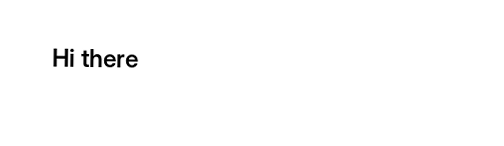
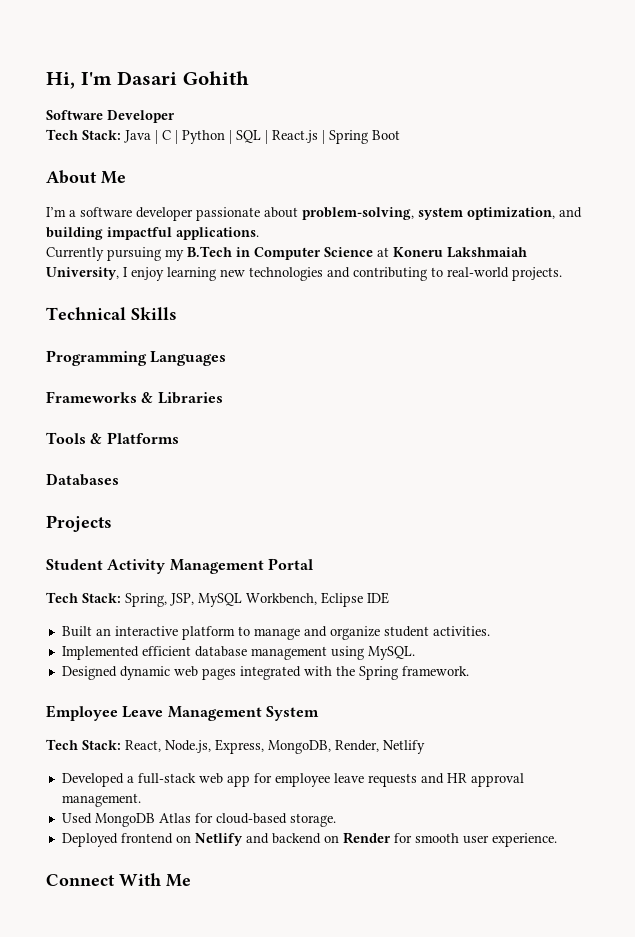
[52,48,140,68] Hi there -> [46,71,249,89] [46,110,175,123] [46,129,400,144] [46,170,126,184] [46,207,582,221] [46,227,259,240] [46,246,527,261] [46,267,562,281] [46,307,177,320] [46,350,227,366] [46,391,223,404] [46,432,179,444] [46,473,119,486] [46,515,112,532] [46,558,313,574] [46,592,389,607] [61,626,490,640] [61,646,415,660] [61,666,469,680] [46,705,319,721] [46,739,425,754] [61,773,524,787] [61,793,141,807] [61,813,336,827] [61,832,557,847] [46,873,191,887] Hi, I'm Dasari Gohith // Software Developer // Tech Stack: Java | C | Python | SQL | React.js | Spring Boot // About Me // I’m a software developer passionate about problem-solving, system optimization, and building impactful applications. // Currently pursuing my B.Tech in Computer Science at Koneru Lakshmaiah University, I enjoy learning new technologies and contributing to real-world projects. // Technical Skills // Programming Languages // Frameworks & Libraries // Tools & Platforms // Databases // Projects // Student Activity Management Portal // Tech Stack: Spring, JSP, MySQL Workbench, Eclipse IDE // Built an interactive platform to manage and organize student activities. // Implemented efficient database management using MySQL. // Designed dynamic web pages integrated with the Spring framework. // Employee Leave Management System // Tech Stack: React, Node.js, Express, MongoDB, Render, Netlify // Developed a full-stack web app for employee leave requests and HR approval management. // Used MongoDB Atlas for cloud-based storage. // Deployed frontend on Netlify and backend on Render for smooth user experience. // Connect With Me

